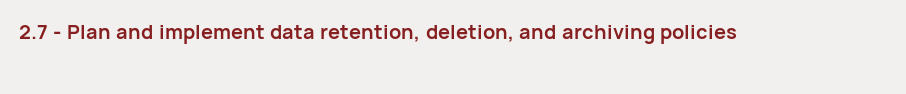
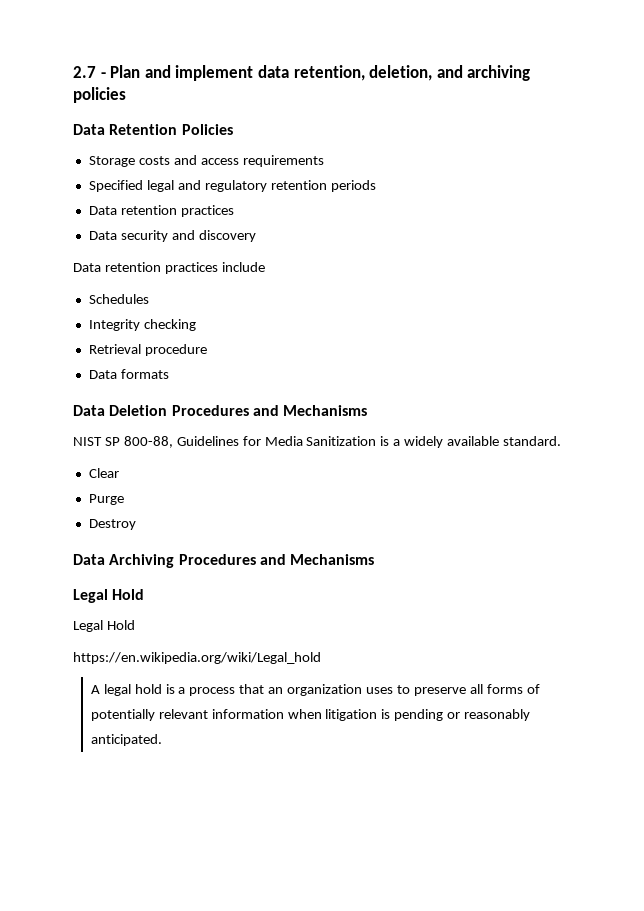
(737, 34) none -> [73,124,233,135] [88,155,324,167] [88,180,376,192] [88,205,234,217] [88,230,256,242] [73,262,265,274] [88,294,149,304] [88,319,196,331] [88,344,207,356] [88,369,169,379] [73,405,368,416] [73,436,562,448] [88,468,119,478] [88,494,124,505] [88,519,136,530] [73,554,375,568] [73,589,145,603] [73,620,135,632] [73,652,321,664] [90,684,540,696] [90,709,531,721] [90,734,162,746] // Data Retention Policies // Storage costs and access requirements // Specified legal and regulatory retention periods // Data retention practices // Data security and discovery // Data retention practices include // Schedules // Integrity checking // Retrieval procedure // Data formats // Data Deletion Procedures and Mechanisms // NIST SP 800-88, Guidelines for Media Sanitization is a widely available standard. // Clear // Purge // Destroy // Data Archiving Procedures and Mechanisms // Legal Hold // Legal Hold // https://en.wikipedia.org/wiki/Legal_hold // A legal hold is a process that an organization uses to preserve all forms of potentially relevant information when litigation is pending or reasonably anticipated.

